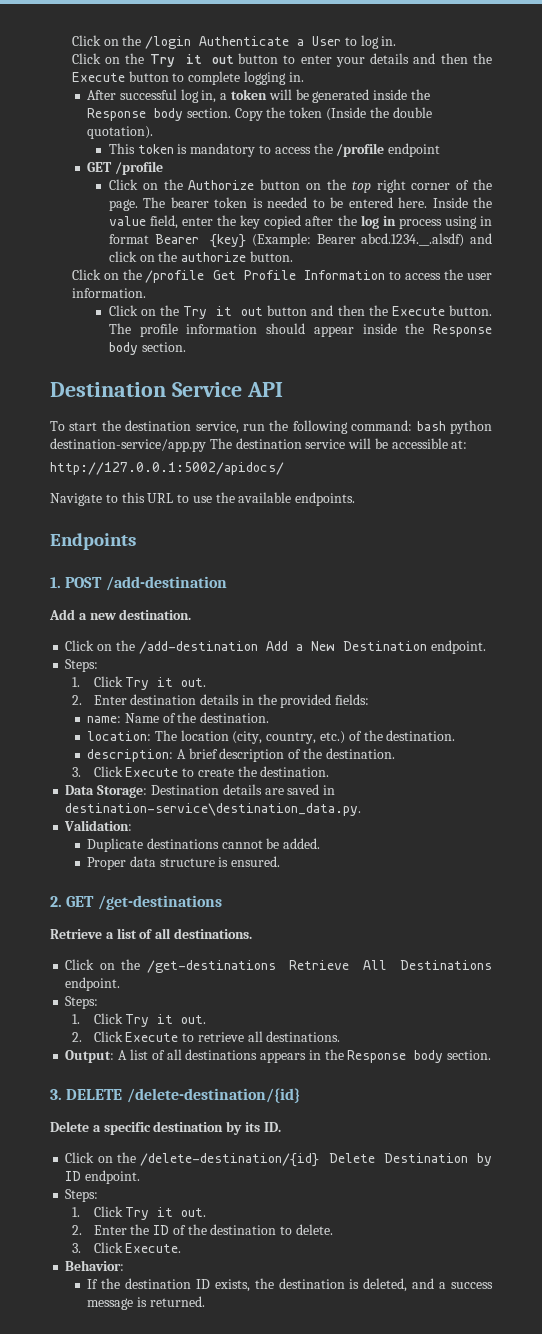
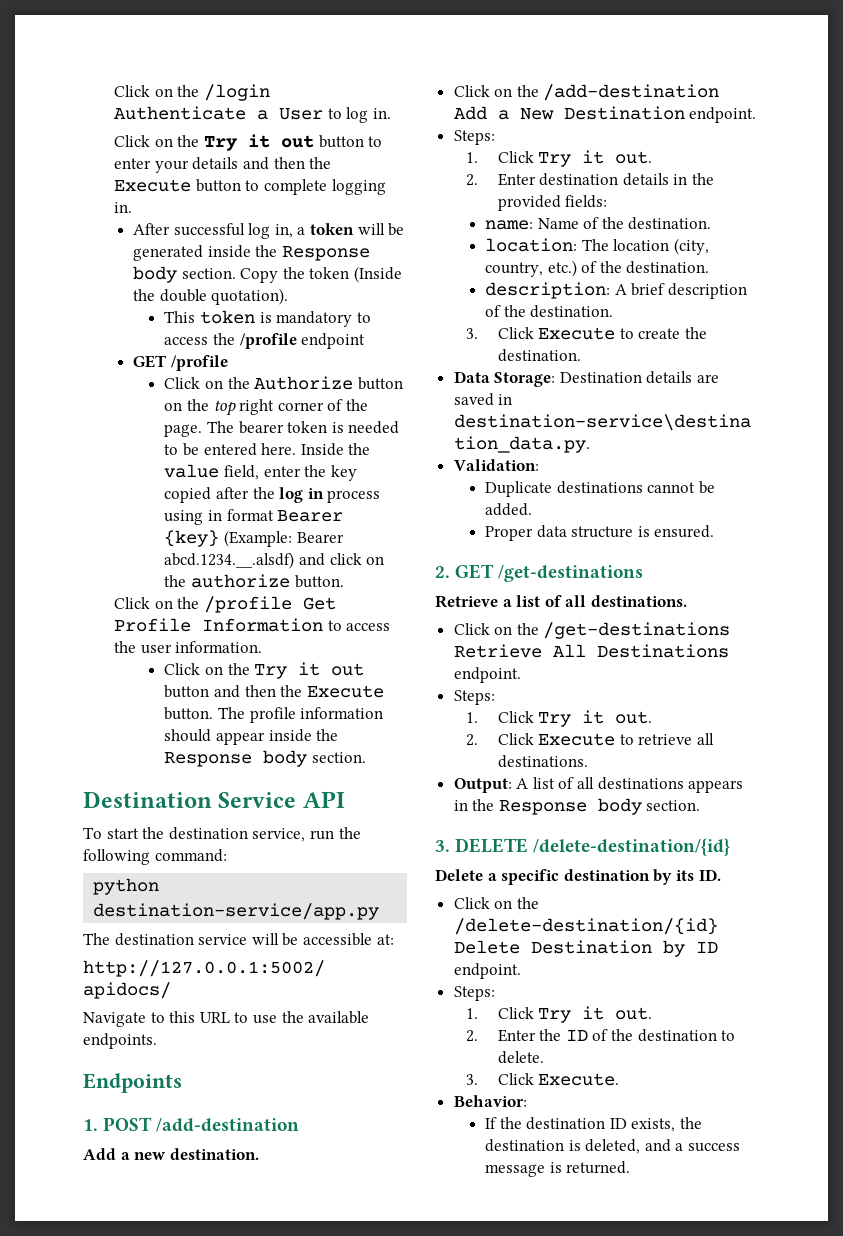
[416,421,446,431] bash -> (227, 855) //
(206, 445) none -> (380, 911) //

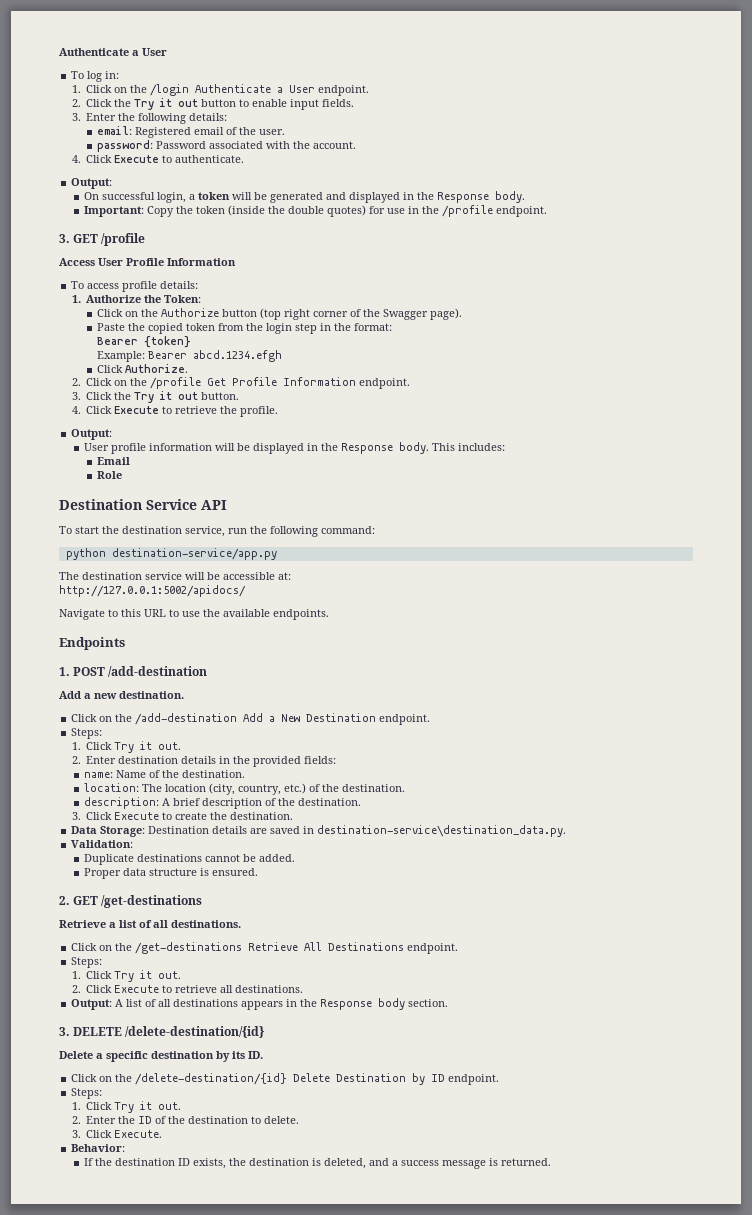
(114, 91) none -> [59,48,167,56] [71,71,120,82] [71,85,81,93] Authenticate a User // To log in: // 1.
[327,107,392,123] [114,135,173,147] to log in. // Click on -> [318,85,370,96] [71,99,113,107] endpoint. // 2. Click
[114,157,332,173] [114,179,386,195] [114,202,133,213] [133,223,293,239] enter your details and then the Execute button to complete logging in. // After successful log in, -> [252,99,355,110] [71,113,228,124] [96,126,285,138] [96,140,356,152] [71,155,245,163] [71,178,113,189] [83,192,186,203] enable input fields. // 3. Enter the following details: // email: Registered email of the user. // password: Password associated with the account. // 4. Click Execute to authenticate. // Output: // On successful login,
[207,245,370,261] [133,266,236,283] inside the Response body section. -> [325,191,525,203] [83,206,144,217] and displayed in the Response body. // Important:
[353,266,402,283] (Inside -> [227,205,265,216] (inside
[211,288,289,305] [164,310,371,327] [164,333,366,349] [133,355,228,371] quotation). // This token is mandatory to access the /profile endpoint // GET /profile -> [326,205,547,217] [59,233,146,246] [59,258,236,266] [71,281,199,292] [71,295,202,303] quotes) for use in the /profile endpoint. // 3. GET /profile // Access User Profile Information // To access profile details: // 1. Authorize the Token:
[164,399,236,416] on the top -> [259,308,281,320] (top
[164,421,400,437] [164,443,371,456] [164,464,357,481] [164,487,381,503] [164,509,344,525] [164,530,344,547] [164,552,385,569] [164,574,344,588] page. The bearer token is needed to be entered here. Inside the value field, enter the key copied after the log in process using in format Bearer {key} (Example: Bearer abcd.1234.__.alsdf) and click on the authorize button. // -> [382,308,462,320] [96,323,392,334] [97,336,192,348] [97,350,283,362] [96,364,188,373] [71,378,81,386] Swagger page). // Paste the copied token from the login step in the format: // Bearer {token} // Example: Bearer abcd.1234.efgh // Click Authorize. // 2.
[327,620,391,631] [114,641,263,654] [164,662,365,679] [164,685,384,698] [164,707,384,723] [164,729,339,745] [164,750,366,767] to access the user information. // Click on the Try it out button and then the Execute button. The profile information should appear inside the Response body section. -> [359,378,411,389] [71,391,240,403] [71,406,279,417] [71,429,113,440] [83,442,505,454] [96,457,130,465] [96,471,122,479] endpoint. // 3. Click the Try it out button. // 4. Click Execute to retrieve the profile. // Output: // User profile information will be displayed in the Response body. This includes: // Email // Role

